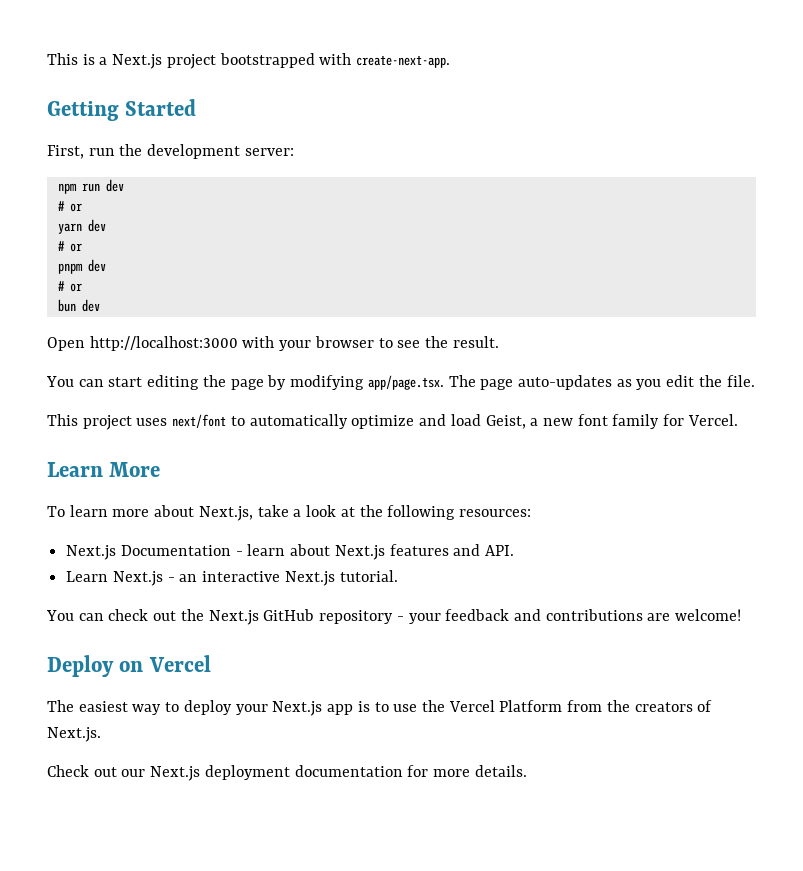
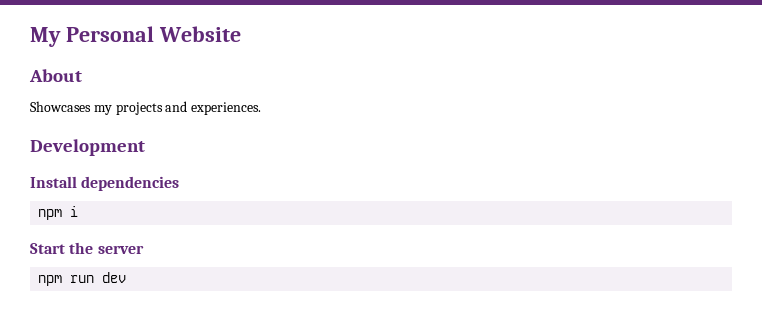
[47,53,451,69] [47,99,197,121] [47,144,294,159] [57,179,124,194] [57,201,82,212] [57,219,106,234] [57,241,82,252] [57,259,106,274] [57,281,82,292] [57,299,100,312] [47,336,499,351] [46,375,755,390] [47,414,738,430] [47,462,161,477] [47,505,531,521] [66,544,515,560] [66,570,398,586] [46,609,742,625] [47,655,211,677] [47,700,713,716] [47,727,101,742] [47,765,527,781] This is a Next.js project bootstrapped with create-next-app. // Getting Started // First, run the development server: // npm run dev // # or // yarn dev // # or // pnpm dev // # or // bun dev // Open http://localhost:3000 with your browser to see the result. // You can start editing the page by modifying app/page.tsx. The page auto-updates as you edit the file. // This project uses next/font to automatically optimize and load Geist, a new font family for Vercel. // Learn More // To learn more about Next.js, take a look at the following resources: // Next.js Documentation - learn about Next.js features and API. // Learn Next.js - an interactive Next.js tutorial. // You can check out the Next.js GitHub repository - your feedback and contributions are welcome! // Deploy on Vercel // The easiest way to deploy your Next.js app is to use the Vercel Platform from the creators of Next.js. // Check out our Next.js deployment documentation for more details. -> [30,26,241,47] [29,69,82,82] [30,101,262,115] [30,139,145,156] [30,176,180,191] [38,206,79,220] [30,242,144,254] [38,272,127,286] My Personal Website // About // Showcases my projects and experiences. // Development // Install dependencies // npm i // Start the server // npm run dev

